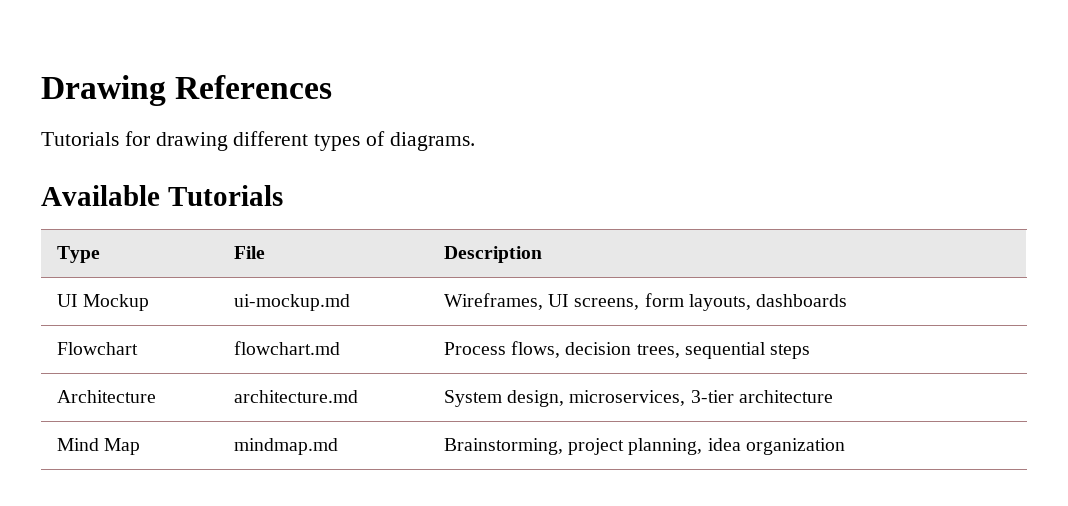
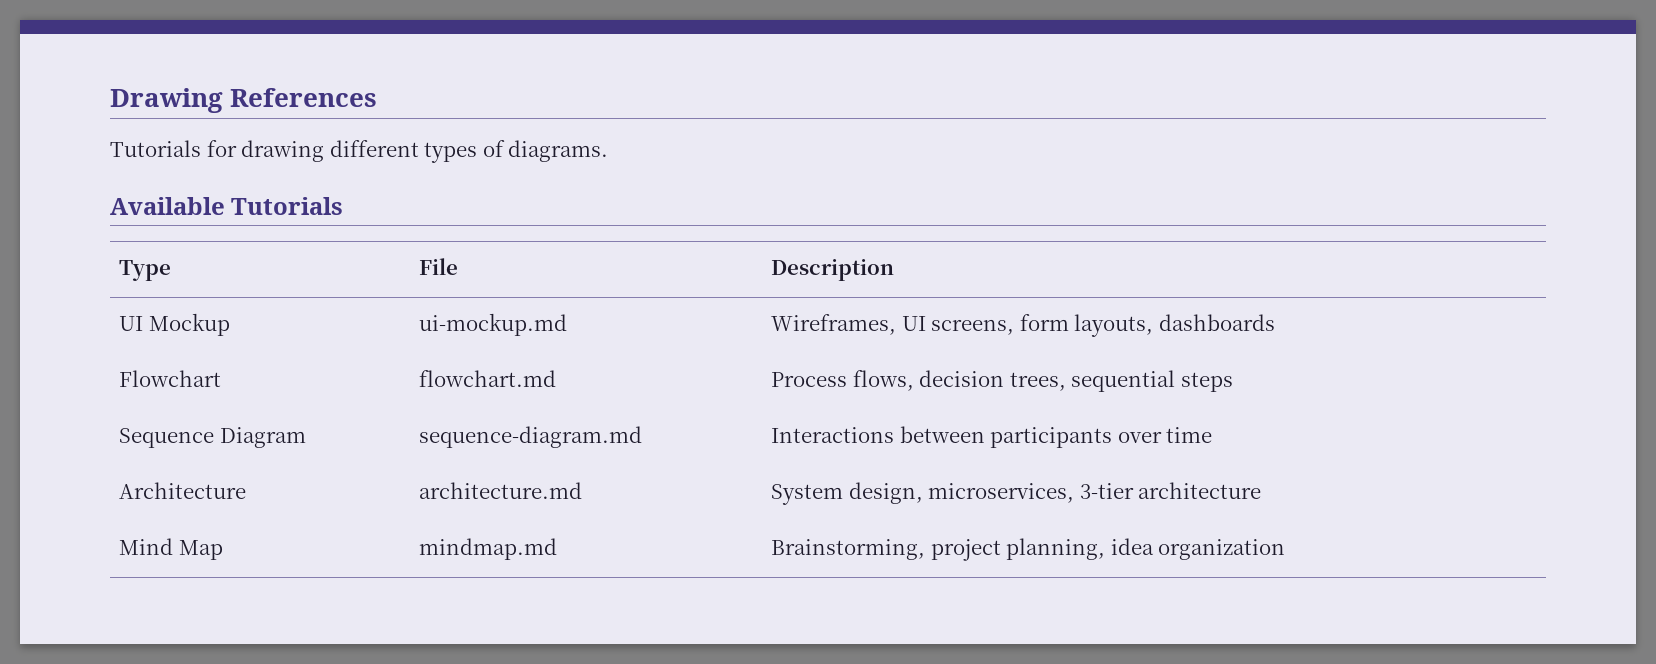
(811, 351) none -> [119,427,306,448] [419,426,643,448] [771,426,1213,448] // Sequence Diagram | sequence-diagram.md | Interactions between participants over time

